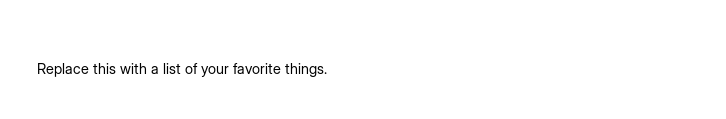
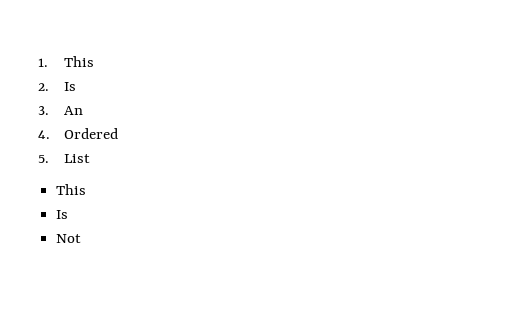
[37,63,327,77] Replace this with a list of your favorite things. -> [38,56,94,67] [38,82,76,91] [38,106,83,115] [38,128,118,139] [38,154,90,163] [56,184,87,195] [56,210,69,219] [56,234,82,243] 1. This // 2. Is // 3. An // 4. Ordered // 5. List // This // Is // Not

